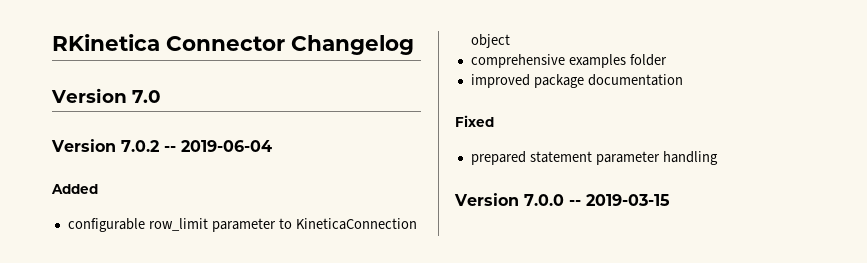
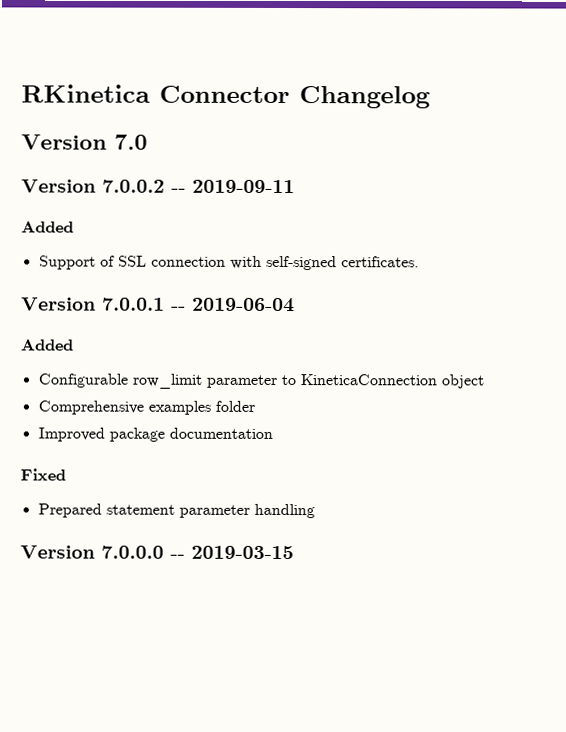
[121,140,159,152] 7.0.2 -> [102,179,295,194] [21,221,74,233] [38,255,419,271] [21,297,165,311] 7.0.0.2 -- 2019-09-11 // Added // Support of SSL connection with self-signed certificates. // Version 7.0.0.1
[67,218,145,232] configurable -> [37,373,128,388] Configurable
[470,54,565,68] comprehensive -> [37,400,144,415] Comprehensive
[470,74,530,88] improved -> [37,427,105,442] Improved
[470,151,526,165] prepared -> [37,503,102,518] Prepared
[524,194,564,206] 7.0.0 -> [101,545,164,559] 7.0.0.0

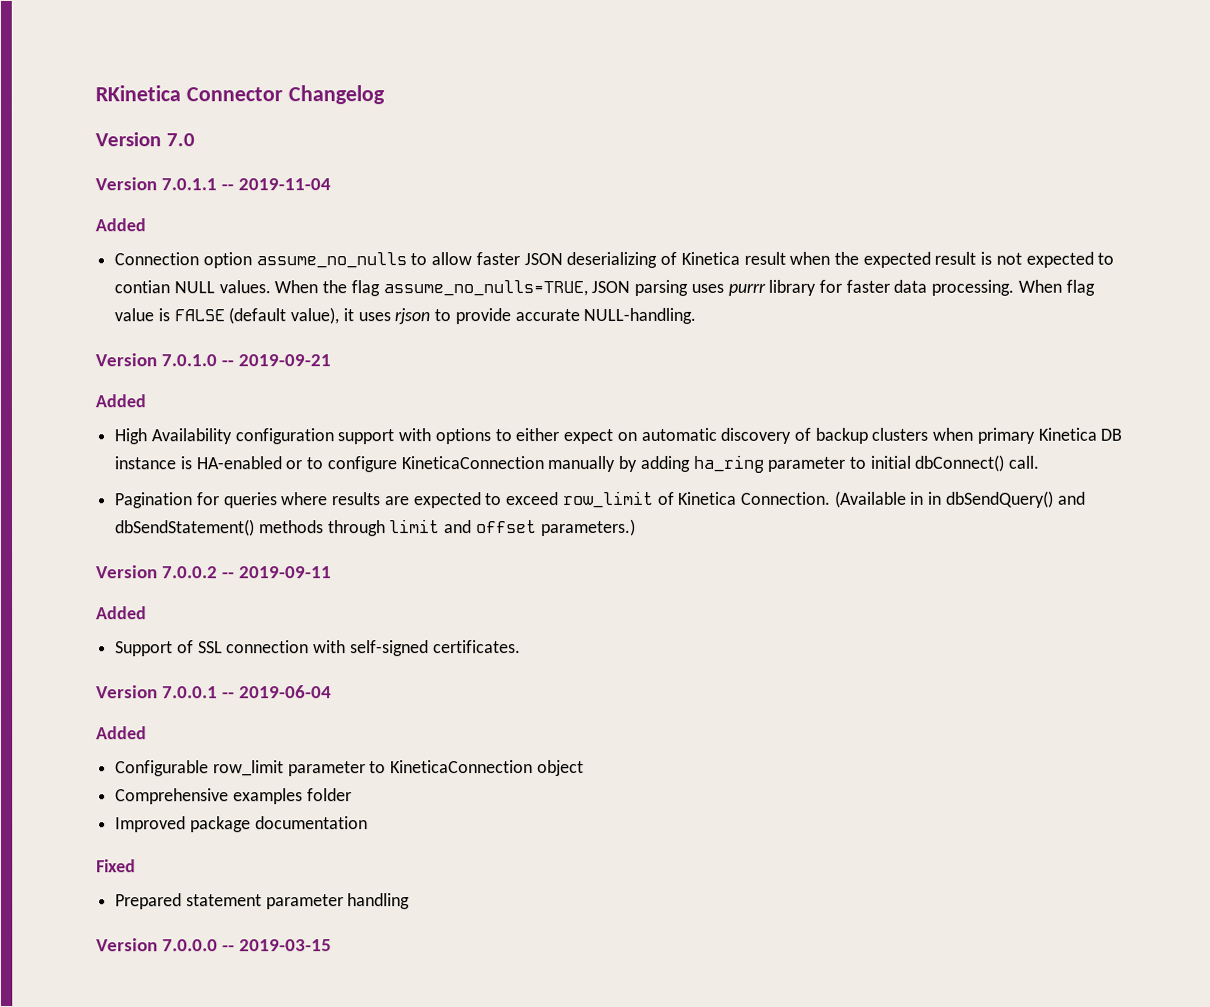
(148, 142) none -> [95,177,332,191] [95,218,146,232] [114,251,1115,269] [114,279,1095,297] [114,307,697,325] [95,353,332,367] [95,394,146,408] [114,427,1123,445] [114,454,1040,473] [114,490,1086,509] [115,518,636,537] // Version 7.0.1.1 -- 2019-11-04 // Added // Connection option assume_no_nulls to allow faster JSON deserializing of Kinetica result when the expected result is not expected to contian NULL values. When the flag assume_no_nulls=TRUE, JSON parsing uses purrr library for faster data processing. When flag value is FALSE (default value), it uses rjson to provide accurate NULL-handling. // Version 7.0.1.0 -- 2019-09-21 // Added // High Availability configuration support with options to either expect on automatic discovery of backup clusters when primary Kinetica DB instance is HA-enabled or to configure KineticaConnection manually by adding ha_ring parameter to initial dbConnect() call. // Pagination for queries where results are expected to exceed row_limit of Kinetica Connection. (Available in in dbSendQuery() and dbSendStatement() methods through limit and offset parameters.)

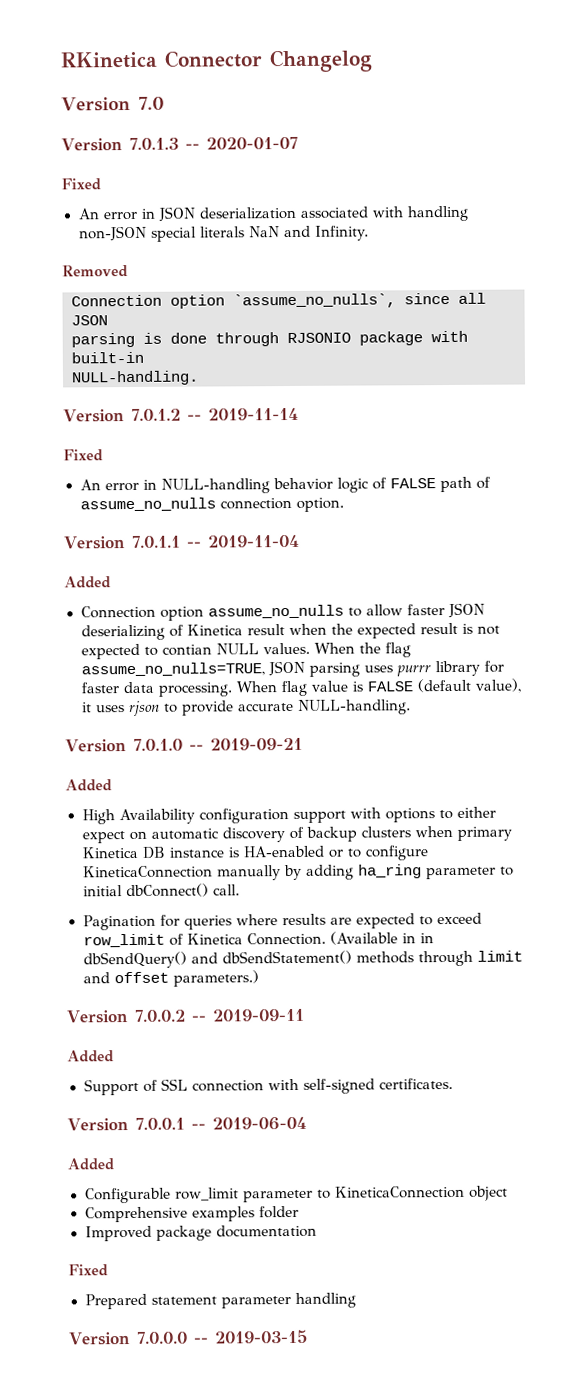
(195, 140) none -> [61,136,298,152] [61,178,101,191] [77,205,469,222] [78,225,370,242] [62,265,128,278] [71,292,486,309] [71,315,108,326] [71,330,468,348] [71,351,144,364] [71,370,199,386] [63,407,299,423] [63,449,103,462] [79,476,491,494] [79,497,344,512] // Version 7.0.1.3 -- 2020-01-07 // Fixed // An error in JSON deserialization associated with handling non-JSON special literals NaN and Infinity. // Removed // Connection option `assume_no_nulls`, since all JSON // parsing is done through RJSONIO package with built-in // NULL-handling. // Version 7.0.1.2 -- 2019-11-14 // Fixed // An error in NULL-handling behavior logic of FALSE path of assume_no_nulls connection option.

